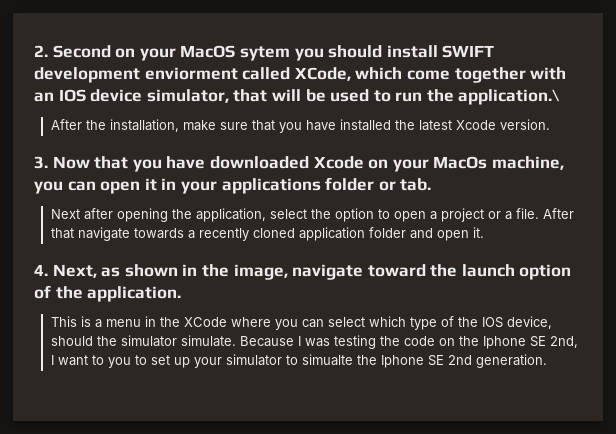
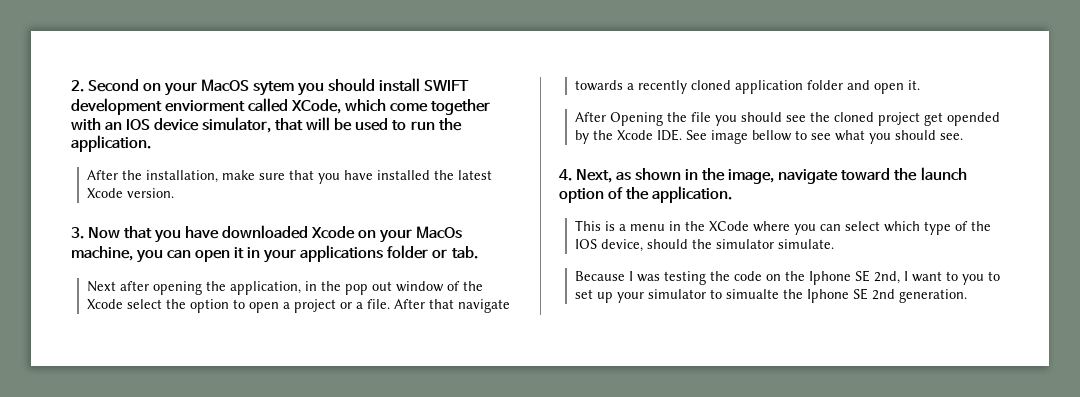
[458,89,561,105] application.\ -> [71,135,151,152] application.
(266, 215) none -> [305,281,484,295] [87,299,124,309] in the pop out window of the Xcode
(484, 232) none -> [575,112,1001,126] [575,129,964,144] // After Opening the file you should see the cloned project get opended by the Xcode IDE. See image bellow to see what you should see.
(236, 341) none -> (835, 244) //

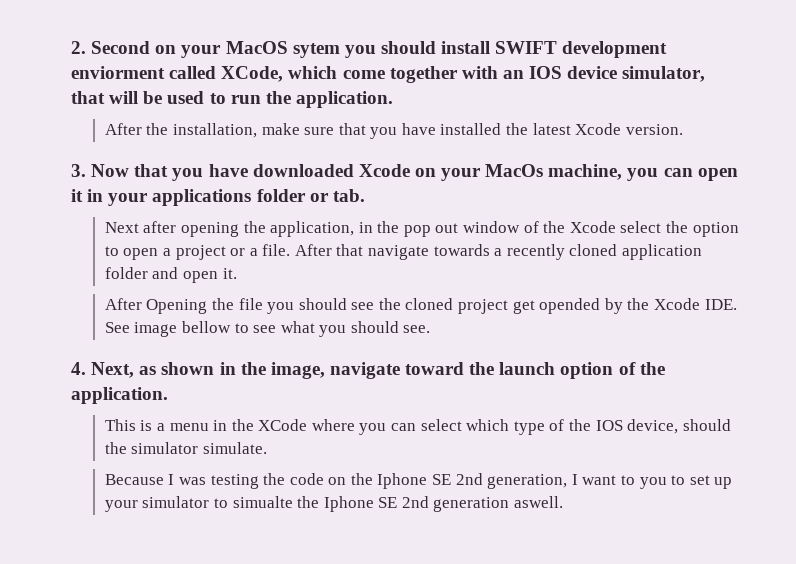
[874,271,901,284] 2nd, -> [455,473,568,489] 2nd generation,
[899,289,968,303] generation. -> [433,496,564,512] generation aswell.

